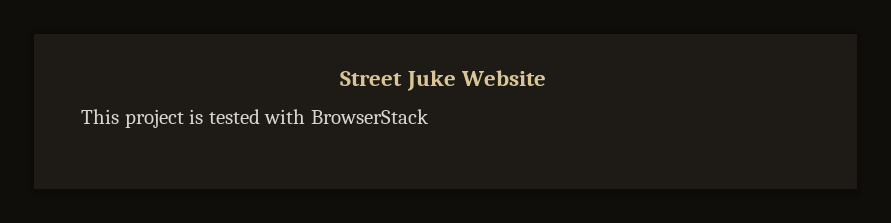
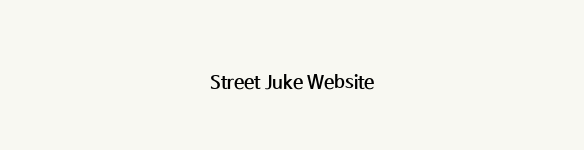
[81,109,429,128] // This project is tested with BrowserStack -> (375, 82) none

